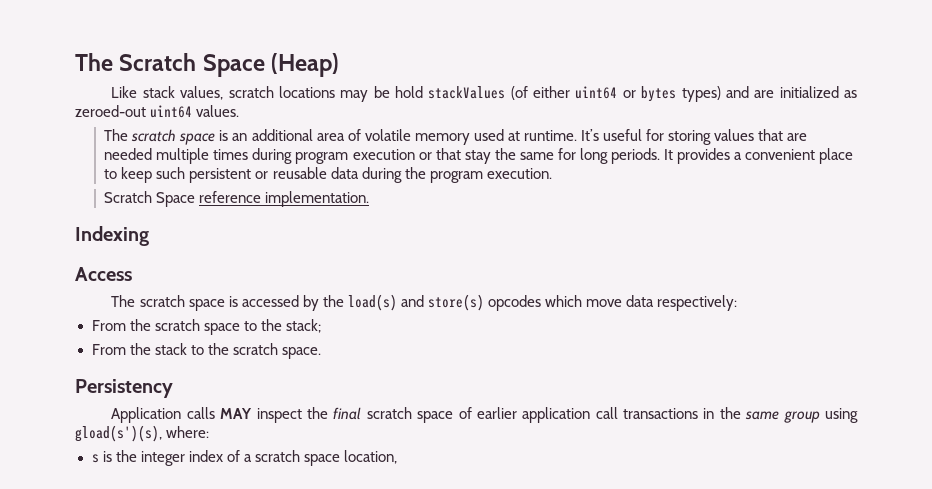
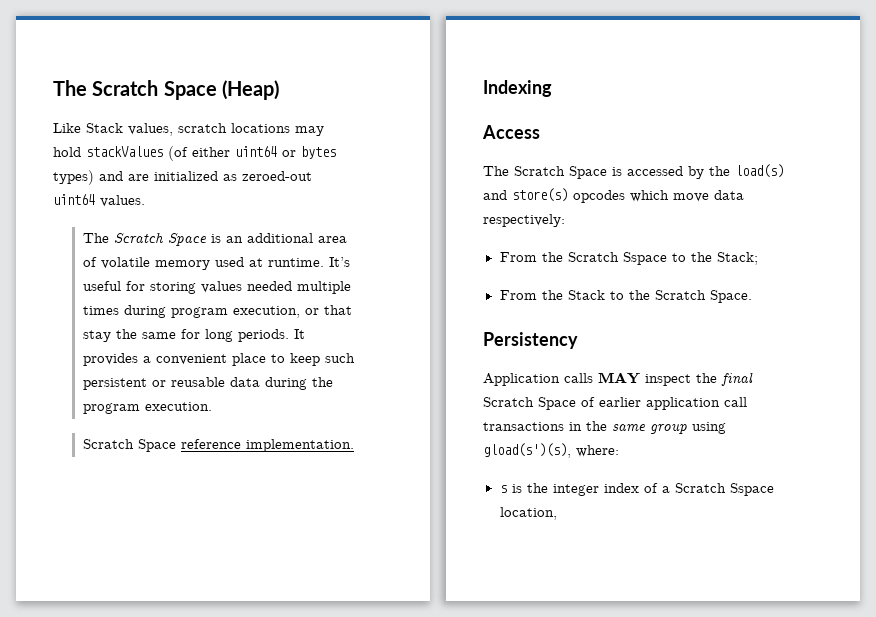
[142,86,175,98] stack -> [86,123,123,133] Stack
[373,86,390,98] be -> (324, 131) none
[131,129,216,145] scratch space -> [113,232,207,246] Scratch Space
[758,129,808,141] that are -> (242, 287) none
[352,149,415,160] execution -> [232,306,300,318] execution,
[139,295,225,311] scratch space -> [514,166,607,179] Scratch Space
[154,319,321,335] [91,343,321,359] scratch space to the stack; // From the stack to the scratch space. -> [567,252,758,265] [499,290,752,303] Scratch Sspace to the Stack; // From the Stack to the Scratch Space.
[366,407,454,423] scratch space -> [483,397,576,410] Scratch Space
[254,450,340,466] scratch space -> [674,483,774,496] Scratch Sspace

